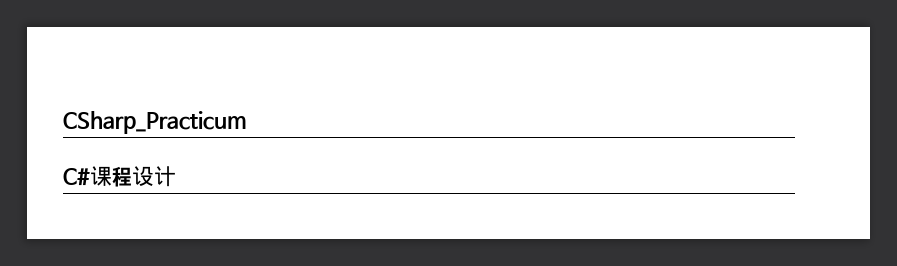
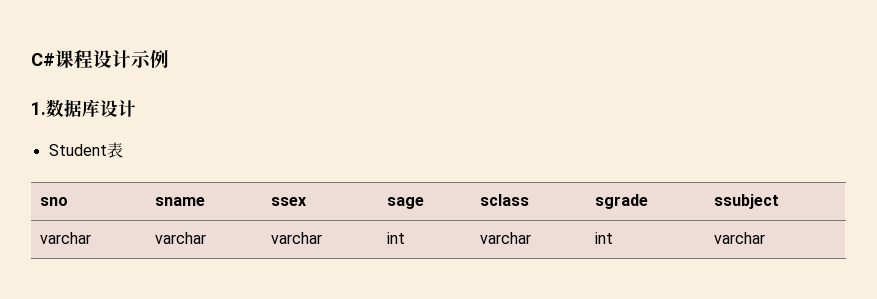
[63,111,247,134] CSharp_Practicum // -> (31, 59) none
(176, 176) none -> [131,50,169,68] [31,99,136,118] [48,142,123,158] [39,197,68,206] [154,197,205,206] [270,197,307,206] [386,197,424,209] [479,194,529,206] [594,194,648,209] [713,194,779,209] [39,232,91,244] [154,232,206,244] [270,232,322,244] [386,232,405,244] [479,232,531,244] [594,232,613,244] [713,232,765,244] 示例 // 1.数据库设计 // Student表 // sno | sname | ssex | sage | sclass | sgrade | ssubject // varchar | varchar | varchar | int | varchar | int | varchar

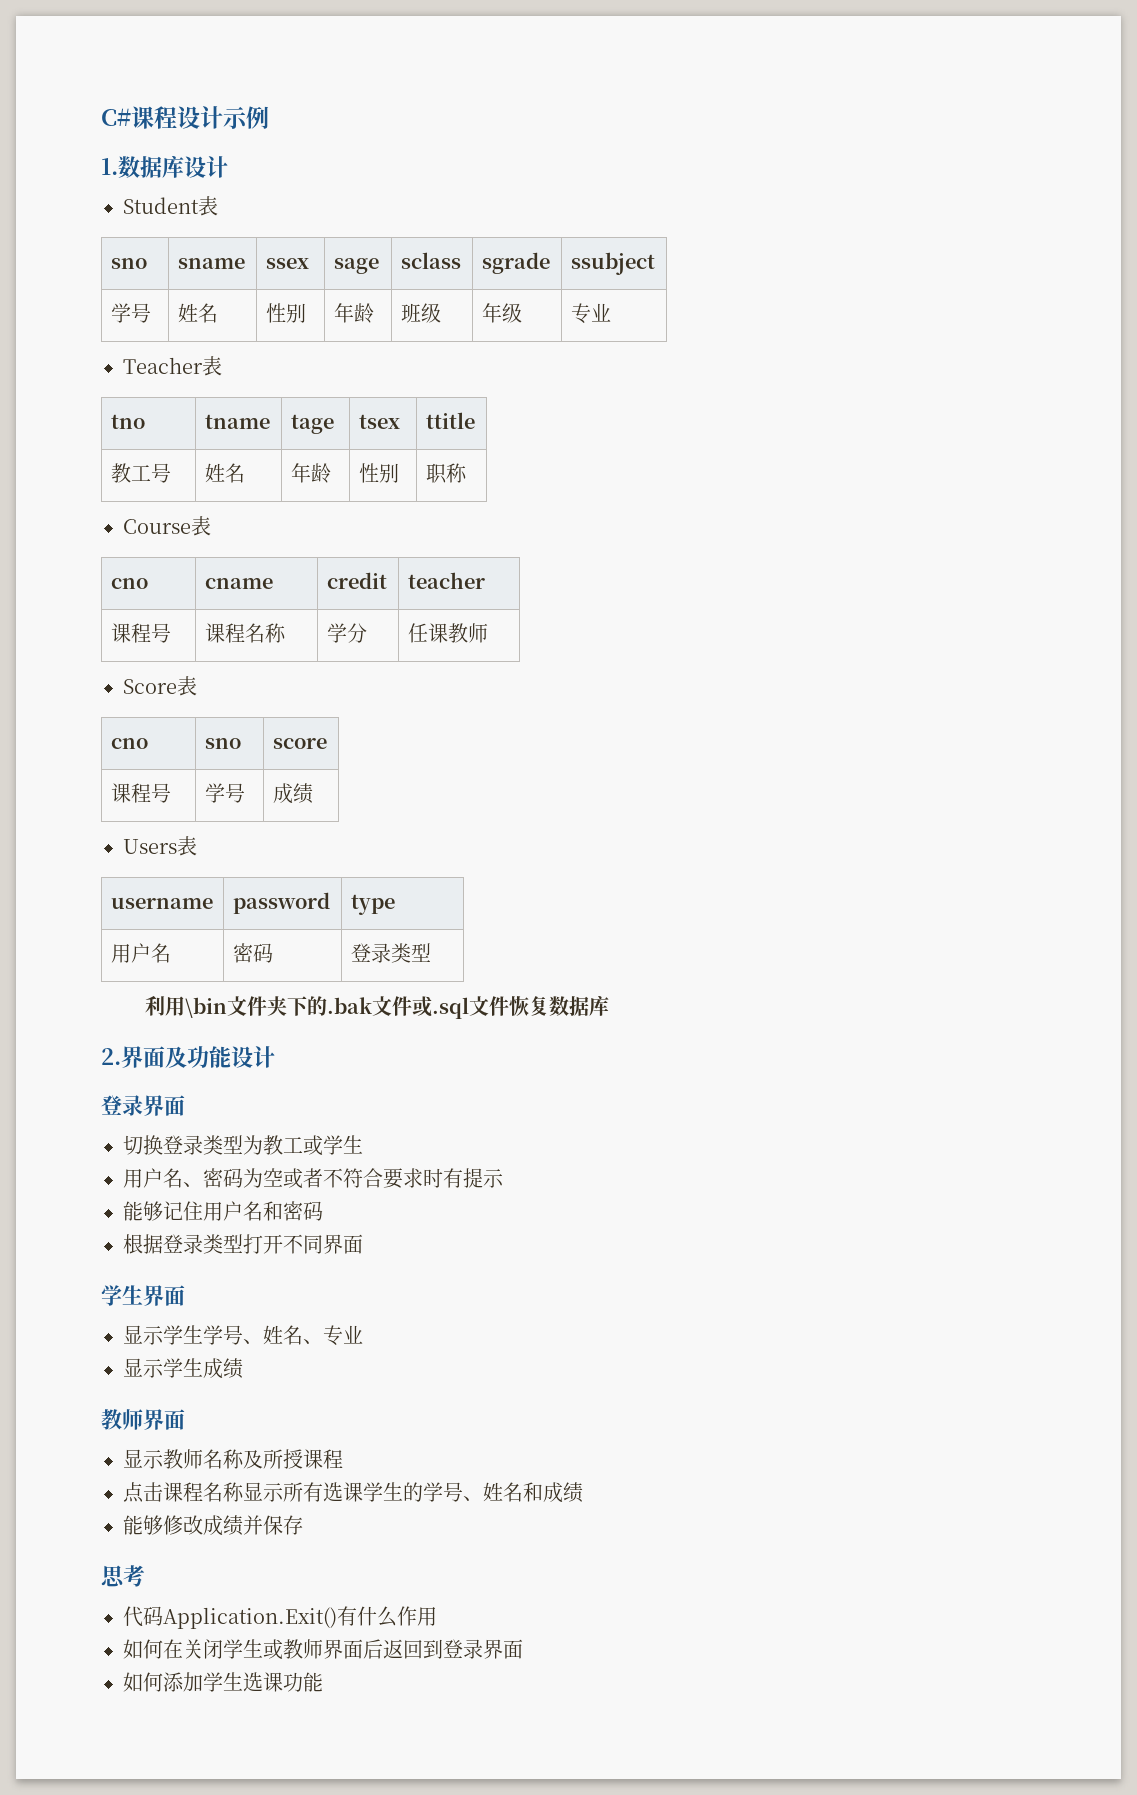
[39,232,91,244] [154,232,206,244] [270,232,322,244] [386,232,405,244] [479,232,531,244] [594,232,613,244] [713,232,765,244] varchar | varchar | varchar | int | varchar | int | varchar -> [110,303,151,323] [177,303,218,323] [265,303,306,323] [333,303,374,324] [400,303,441,323] [481,303,522,323] [570,303,611,324] [123,356,222,376] [110,414,145,429] [204,414,270,429] [290,414,334,434] [358,414,400,429] [425,412,475,429] [110,463,171,483] [204,463,245,483] [290,463,331,484] [358,463,399,483] [425,463,467,484] [123,516,211,536] [110,578,148,589] [204,578,273,589] [326,572,387,589] [407,572,485,589] [110,623,171,643] [204,623,286,643] [326,623,367,643] [407,623,488,643] [123,676,197,696] [110,738,148,749] [204,738,241,749] [272,738,327,749] [110,783,171,803] [204,783,245,803] [272,783,313,804] [123,836,197,856] [110,897,213,909] [232,892,330,914] [350,894,395,915] [110,943,171,963] [232,943,273,963] [350,943,431,963] [144,995,609,1019] [101,1046,275,1068] [101,1095,185,1116] [123,1135,363,1156] [123,1168,504,1189] [123,1201,323,1221] [123,1234,363,1254] [101,1285,185,1306] [123,1325,363,1346] [123,1358,243,1379] [101,1409,185,1430] [123,1449,343,1469] [123,1482,583,1503] [123,1515,303,1536] [101,1565,145,1587] [123,1606,437,1629] [123,1639,523,1660] [123,1672,323,1692] 学号 | 姓名 | 性别 | 年龄 | 班级 | 年级 | 专业 // Teacher表 // tno | tname | tage | tsex | ttitle // 教工号 | 姓名 | 年龄 | 性别 | 职称 // Course表 // cno | cname | credit | teacher // 课程号 | 课程名称 | 学分 | 任课教师 // Score表 // cno | sno | score // 课程号 | 学号 | 成绩 // Users表 // username | password | type // 用户名 | 密码 | 登录类型 // 利用\bin文件夹下的.bak文件或.sql文件恢复数据库 // 2.界面及功能设计 // 登录界面 // 切换登录类型为教工或学生 // 用户名、密码为空或者不符合要求时有提示 // 能够记住用户名和密码 // 根据登录类型打开不同界面 // 学生界面 // 显示学生学号、姓名、专业 // 显示学生成绩 // 教师界面 // 显示教师名称及所授课程 // 点击课程名称显示所有选课学生的学号、姓名和成绩 // 能够修改成绩并保存 // 思考 // 代码Application.Exit()有什么作用 // 如何在关闭学生或教师界面后返回到登录界面 // 如何添加学生选课功能

